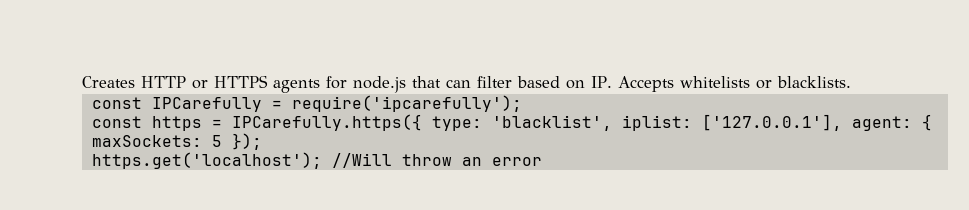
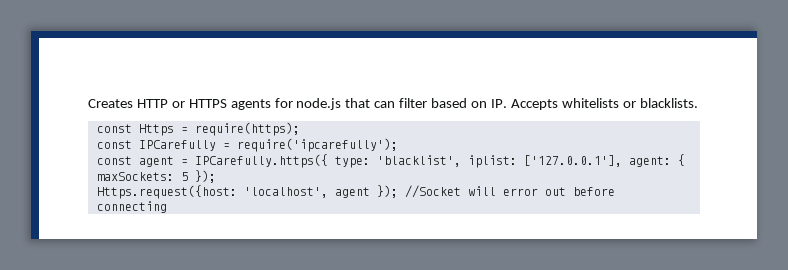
(851, 82) none -> [96,122,300,136] // const Https = require(https);
[151,116,202,131] https -> [138,156,174,167] agent
[91,152,542,169] https.get('localhost'); //Will throw an error -> [96,185,615,199] [96,201,167,213] Https.request({host: 'localhost', agent }); //Socket will error out before connecting

